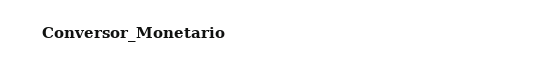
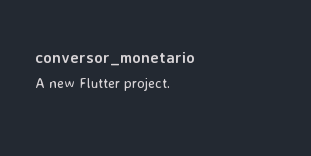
[42,27,225,42] Conversor_Monetario -> [35,52,195,66] [35,77,170,91] conversor_monetario // A new Flutter project.

